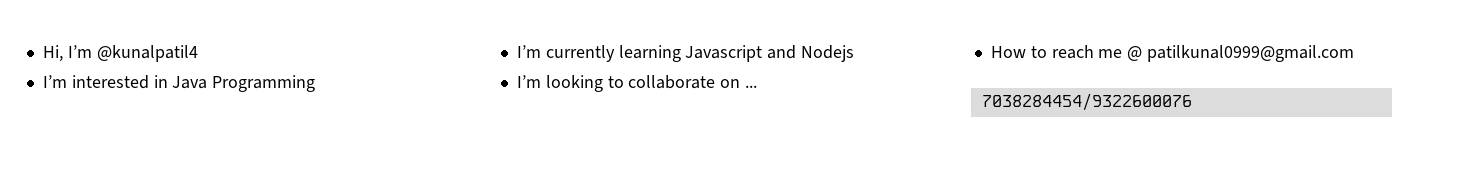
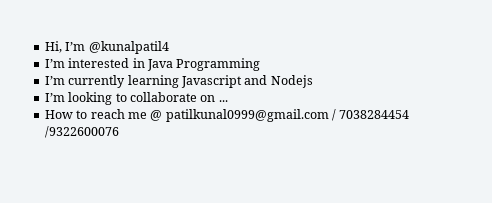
[981,93,1192,111] // 7038284454/9322600076 -> [332,109,410,121] [44,126,119,138] / 7038284454 /9322600076

